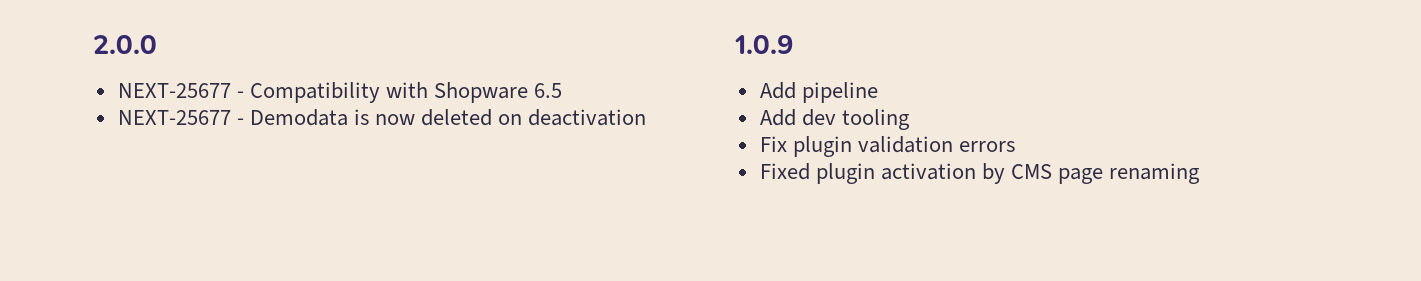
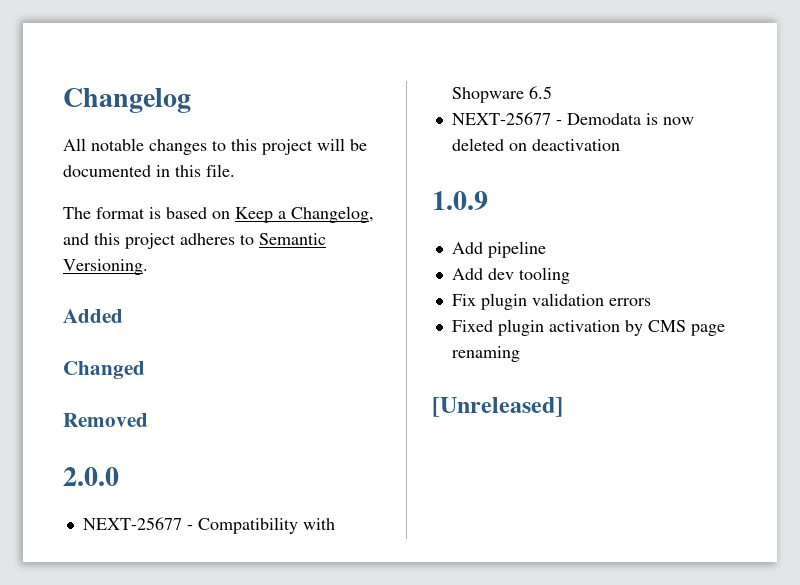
(93, 44) none -> [63,88,191,113] [63,138,367,155] [63,164,235,177] [63,206,374,223] [63,233,326,249] [63,259,148,275] [63,309,123,323] [63,361,145,379] [63,413,148,427] Changelog // All notable changes to this project will be documented in this file. // The format is based on Keep a Changelog, and this project adheres to Semantic Versioning. // Added // Changed // Removed //
(1201, 173) none -> [432,397,563,417] // [Unreleased]

